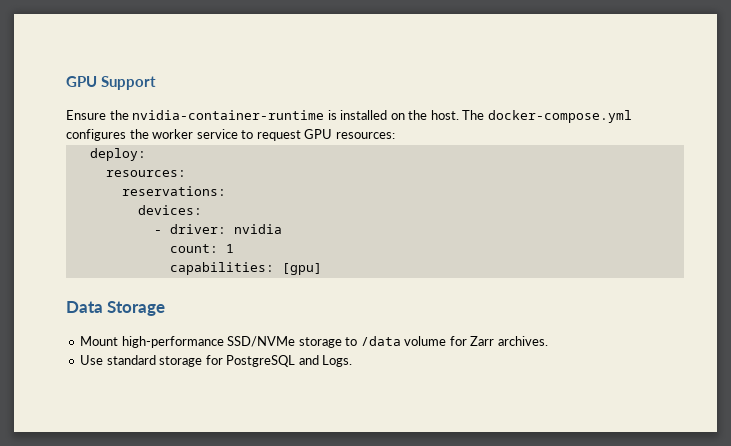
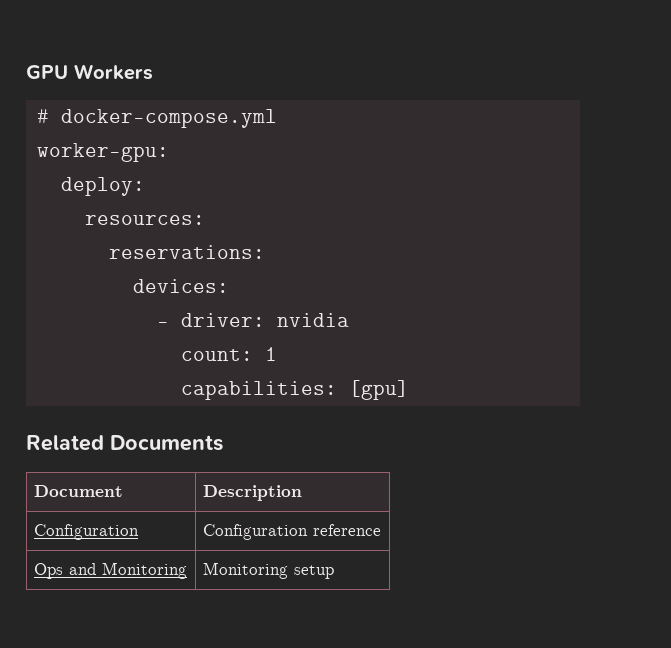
[66,76,156,90] [66,110,632,123] [66,129,395,141] GPU Support // Ensure the nvidia-container-runtime is installed on the host. The docker-compose.yml configures the worker service to request GPU resources: -> [26,64,153,80] [37,109,278,128] [37,143,170,162] GPU Workers // # docker-compose.yml // worker-gpu:
[66,301,166,316] [80,336,548,348] [80,355,353,367] Data Storage // Mount high-performance SSD/NVMe storage to /data volume for Zarr archives. // Use standard storage for PostgreSQL and Logs. -> [26,435,223,451] [33,485,123,497] [202,485,302,501] [33,524,139,540] [202,524,381,540] [33,562,187,579] [202,562,334,579] Related Documents // Document | Description // Configuration | Configuration reference // Ops and Monitoring | Monitoring setup

